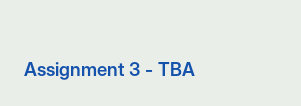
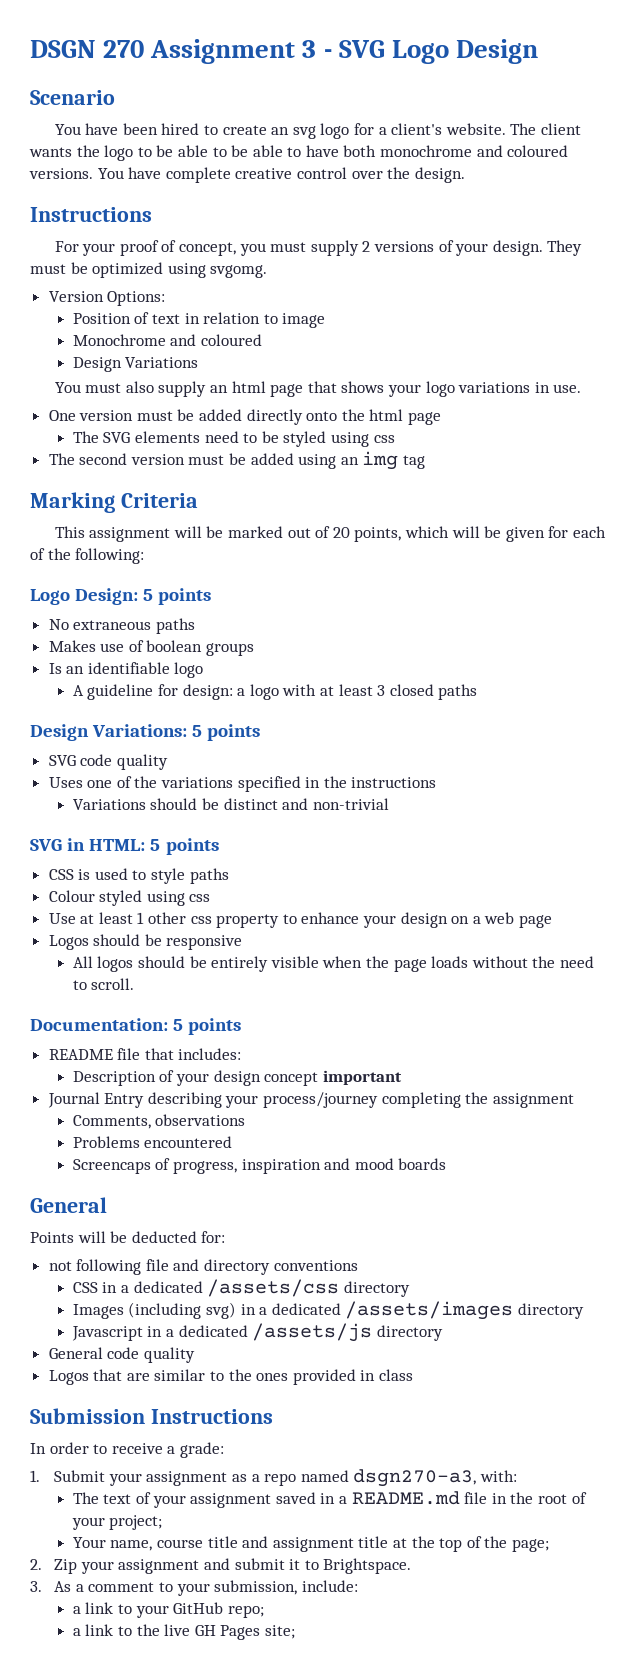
(24, 71) none -> [30,40,145,58] DSGN 270
[157,62,195,76] TBA -> [338,39,539,64] [30,90,115,105] [54,123,581,139] [29,145,569,161] [29,167,465,183] [30,207,152,222] [54,240,583,256] [30,262,268,278] [48,291,166,306] [72,312,326,328] [72,334,263,346] [72,357,199,372] [54,381,582,397] [48,409,442,425] [72,431,395,447] [48,451,426,470] [30,492,198,513] [54,526,606,542] [30,548,145,564] [30,588,212,605] [48,618,195,634] [48,640,255,656] [48,662,204,678] [72,684,478,700] [30,724,261,741] [48,754,168,770] [48,776,437,792] [72,798,389,810] [30,838,219,855] [48,868,229,884] [48,890,211,906] [48,912,552,928] [48,934,243,950] [72,956,594,972] [72,978,135,990] [30,1018,242,1035] [48,1048,242,1060] [72,1070,402,1086] [47,1092,574,1108] [72,1114,246,1129] [72,1136,233,1148] [72,1158,447,1174] [30,1197,107,1213] [30,1231,226,1243] [48,1259,358,1275] [72,1279,410,1297] [72,1301,584,1320] [71,1323,443,1342] [48,1347,195,1363] [48,1369,414,1385] [30,1408,273,1424] [30,1442,224,1458] [30,1469,517,1487] [72,1491,587,1508] [71,1515,163,1530] [72,1536,549,1552] [30,1558,412,1574] [30,1580,358,1596] [72,1602,264,1618] [72,1624,295,1640] SVG Logo Design // Scenario // You have been hired to create an svg logo for a client's website. The client wants the logo to be able to be able to have both monochrome and coloured versions. You have complete creative control over the design. // Instructions // For your proof of concept, you must supply 2 versions of your design. They must be optimized using svgomg. // Version Options: // Position of text in relation to image // Monochrome and coloured // Design Variations // You must also supply an html page that shows your logo variations in use. // One version must be added directly onto the html page // The SVG elements need to be styled using css // The second version must be added using an img tag // Marking Criteria // This assignment will be marked out of 20 points, which will be given for each of the following: // Logo Design: 5 points // No extraneous paths // Makes use of boolean groups // Is an identifiable logo // A guideline for design: a logo with at least 3 closed paths // Design Variations: 5 points // SVG code quality // Uses one of the variations specified in the instructions // Variations should be distinct and non-trivial // SVG in HTML: 5 points // CSS is used to style paths // Colour styled using css // Use at least 1 other css property to enhance your design on a web page // Logos should be responsive // All logos should be entirely visible when the page loads without the need to scroll. // Documentation: 5 points // README file that includes: // Description of your design concept important // Journal Entry describing your process/journey completing the assignment // Comments, observations // Problems encountered // Screencaps of progress, inspiration and mood boards // General // Points will be deducted for: // not following file and directory conventions // CSS in a dedicated /assets/css directory // Images (including svg) in a dedicated /assets/images directory // Javascript in a dedicated /assets/js directory // General code quality // Logos that are similar to the ones provided in class // Submission Instructions // In order to receive a grade: // 1. Submit your assignment as a repo named dsgn270-a3, with: // The text of your assignment saved in a README.md file in the root of your project; // Your name, course title and assignment title at the top of the page; // 2. Zip your assignment and submit it to Brightspace. // 3. As a comment to your submission, include: // a link to your GitHub repo; // a link to the live GH Pages site;

